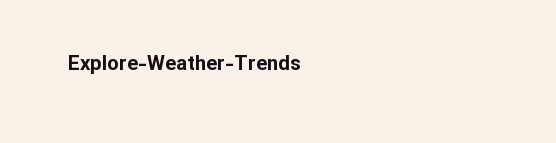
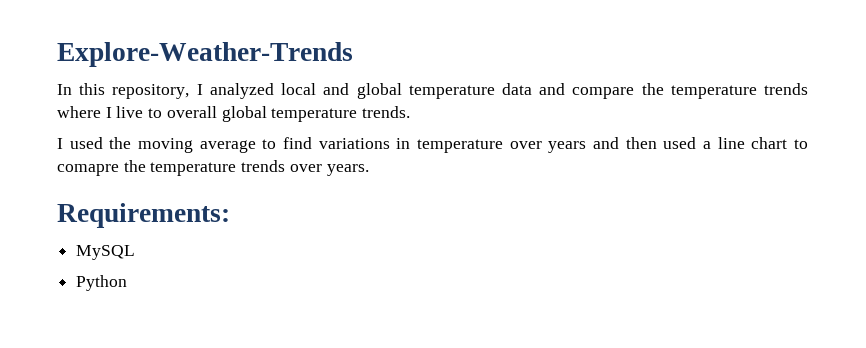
(301, 64) none -> [57,83,808,99] [57,106,411,122] [57,137,808,153] [57,160,369,176] [57,203,230,228] [76,245,136,260] [76,275,128,291] // In this repository, I analyzed local and global temperature data and compare the temperature trends where I live to overall global temperature trends. // I used the moving average to find variations in temperature over years and then used a line chart to comapre the temperature trends over years. // Requirements: // MySQL // Python

